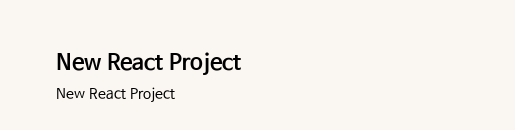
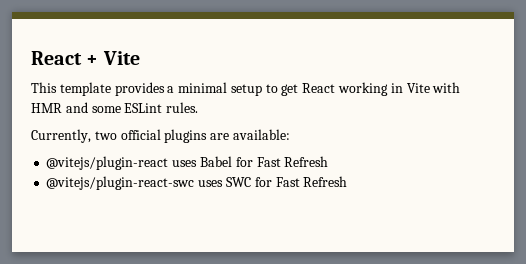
[56,52,241,76] [56,87,175,103] New React Project // New React Project -> [31,51,140,65] [31,82,461,96] [31,102,199,113] [31,129,290,143] [46,156,329,170] [46,176,348,190] React + Vite // This template provides a minimal setup to get React working in Vite with HMR and some ESLint rules. // Currently, two official plugins are available: // @vitejs/plugin-react uses Babel for Fast Refresh // @vitejs/plugin-react-swc uses SWC for Fast Refresh

